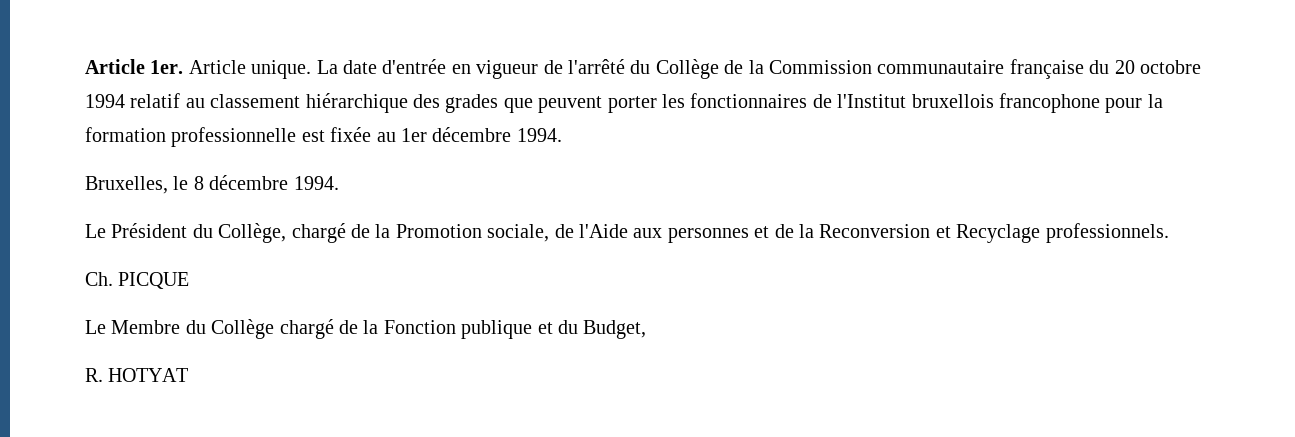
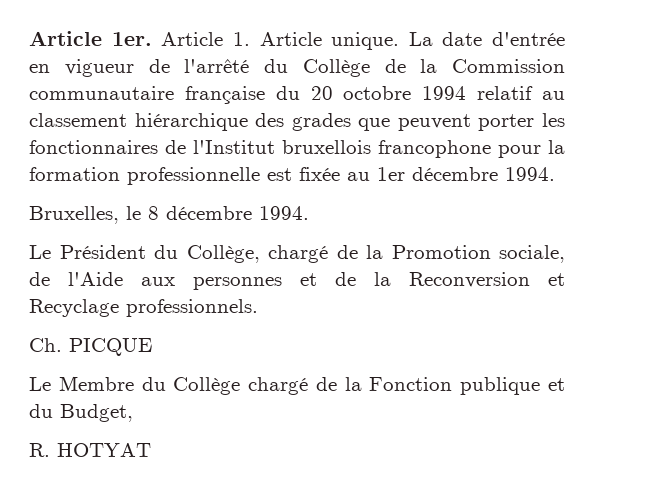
(246, 67) none -> [232,32,322,46] 1. Article

